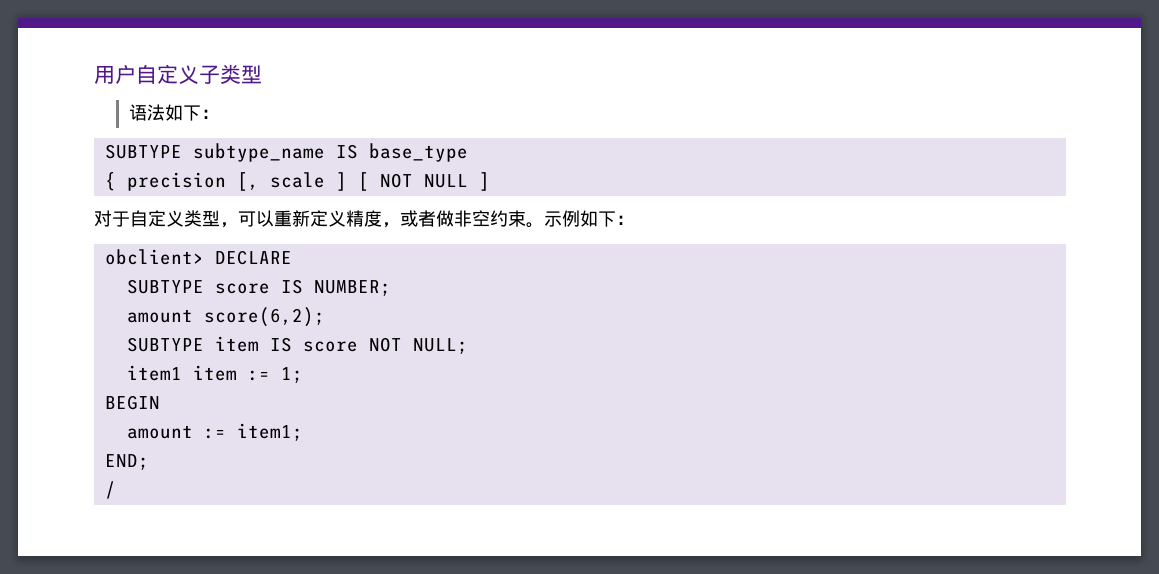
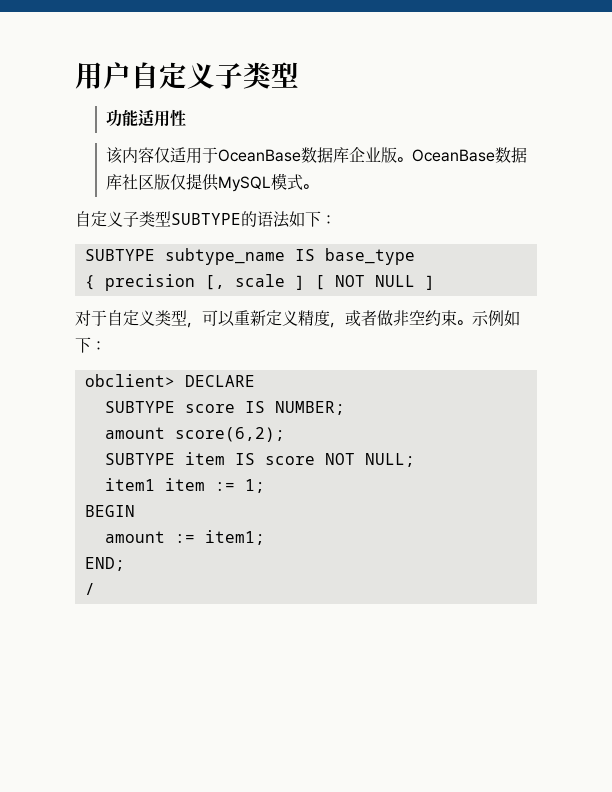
(262, 74) none -> [105,109,186,127] [105,147,527,164] [105,173,318,192] [75,211,257,227] 功能适用性 // 该内容仅适用于OceanBase数据库企业版。OceanBase数据库社区版仅提供MySQL模式。 // 自定义子类型SUBTYPE的

